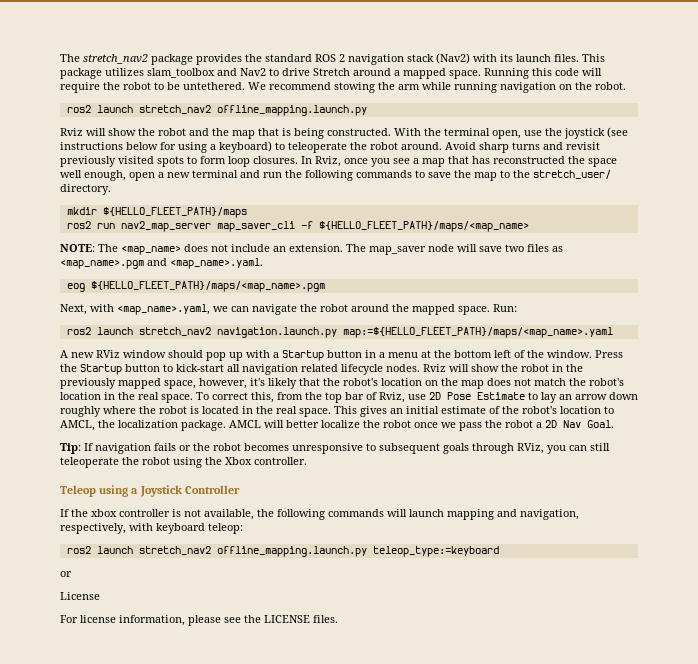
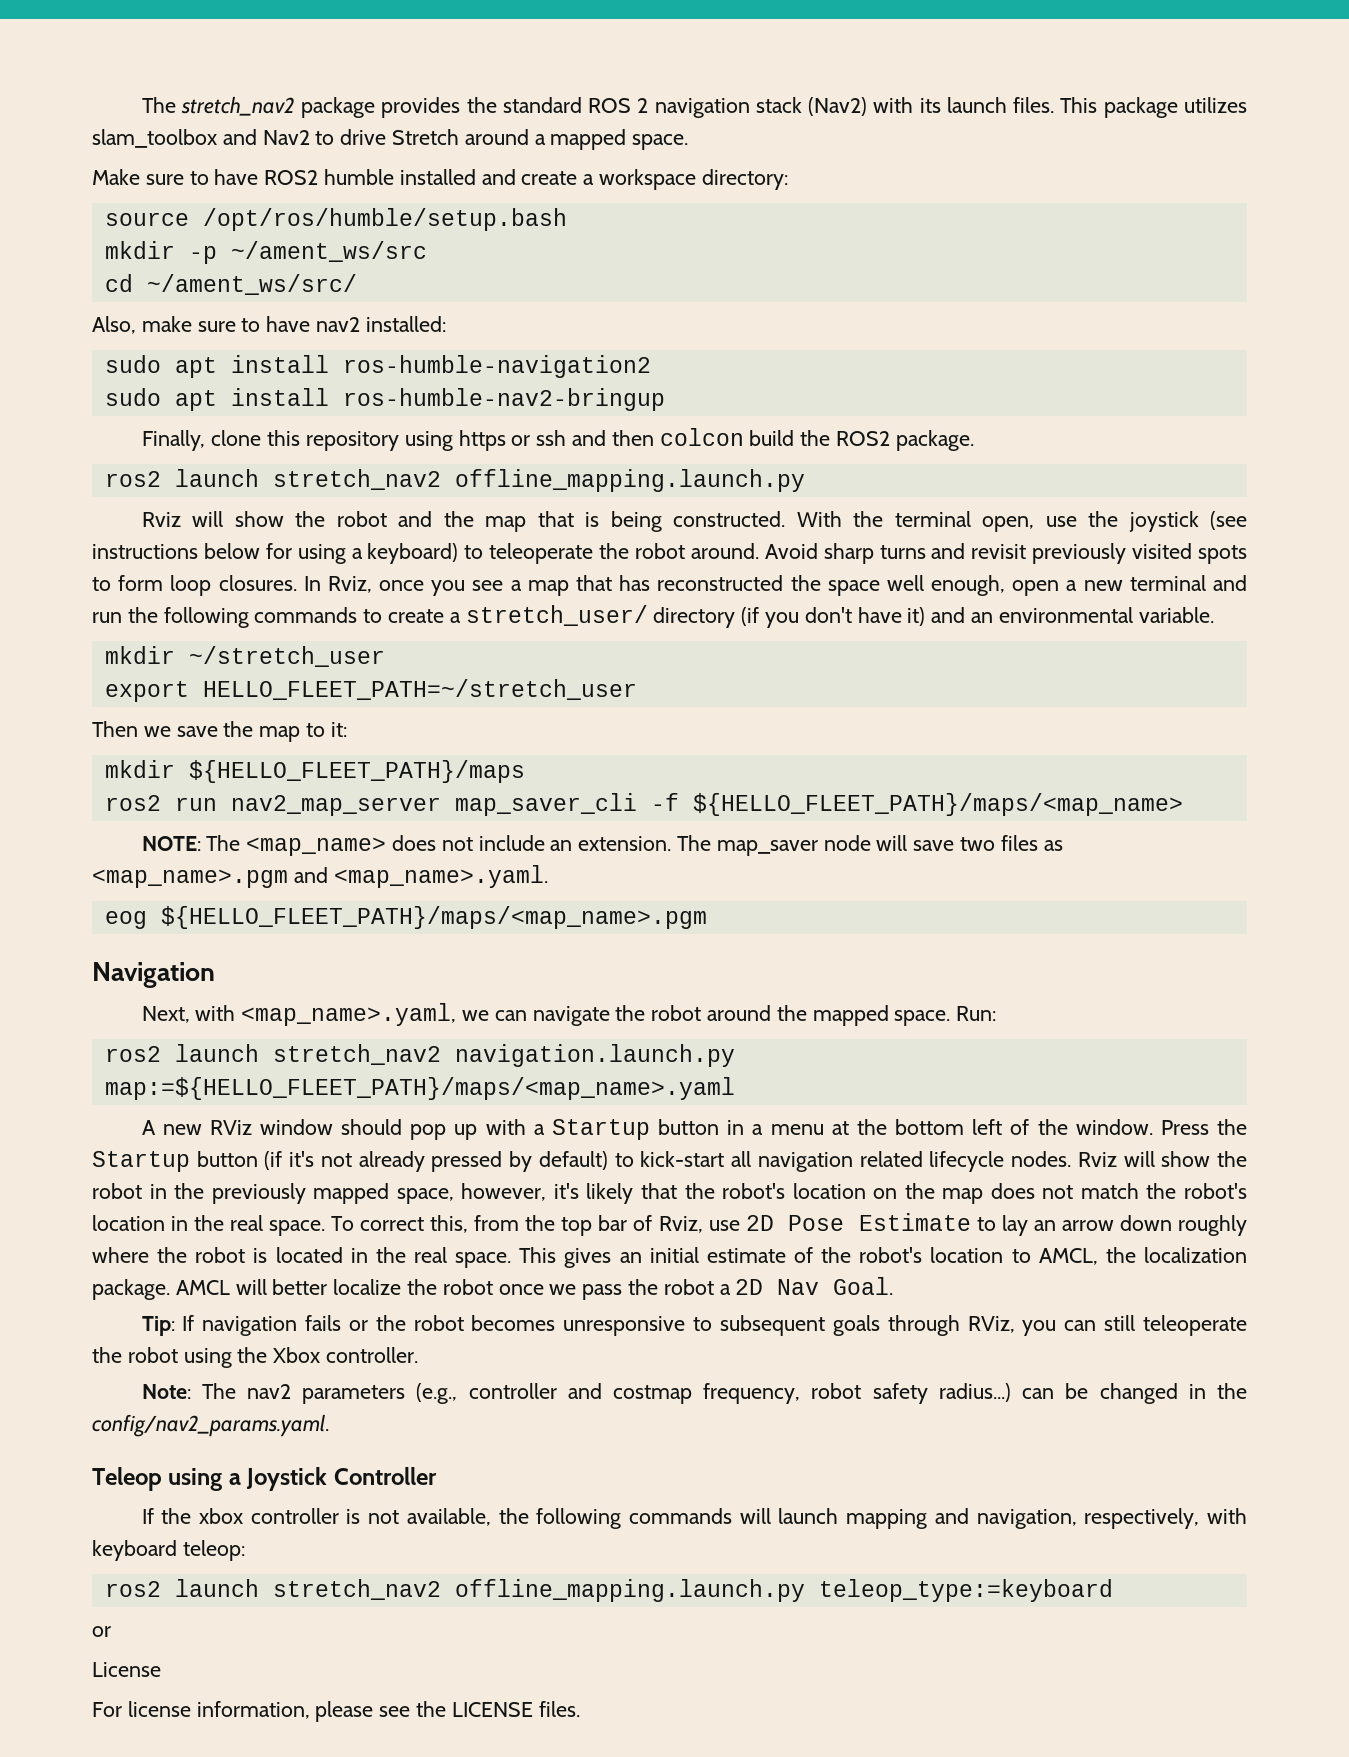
[484,68,602,79] [60,82,626,93] Running this code will require the robot to be untethered. We recommend stowing the arm while running navigation on the robot. -> [92,169,788,190] [104,208,567,231] [104,241,427,264] [104,274,357,295] [92,316,446,334] [104,355,651,378] [104,388,665,411] [141,428,974,451] // Make sure to have ROS2 humble installed and create a workspace directory: // source /opt/ros/humble/setup.bash // mkdir -p ~/ament_ws/src // cd ~/ament_ws/src/ // Also, make sure to have nav2 installed: // sudo apt install ros-humble-navigation2 // sudo apt install ros-humble-nav2-bringup // Finally, clone this repository using https or ssh and then colcon build the ROS2 package.
(425, 174) none -> [388,605,1214,628] [104,646,385,667] [104,679,637,702] [92,721,171,737] create a stretch_user/ directory (if you don't have it) and an environmental variable. // mkdir ~/stretch_user // export HELLO_FLEET_PATH=~/stretch_user // Then we
[513,170,611,179] [60,184,111,195] the stretch_user/ directory. -> [330,722,347,737] it:
(325, 286) none -> [92,962,215,988] // Navigation
(160, 368) none -> [264,1151,608,1172] (if it's not already pressed by default)
(307, 461) none -> [141,1383,1247,1404] [92,1414,329,1437] // Note: The nav2 parameters (e.g., controller and costmap frequency, robot safety radius...) can be changed in the config/nav2_params.yaml.

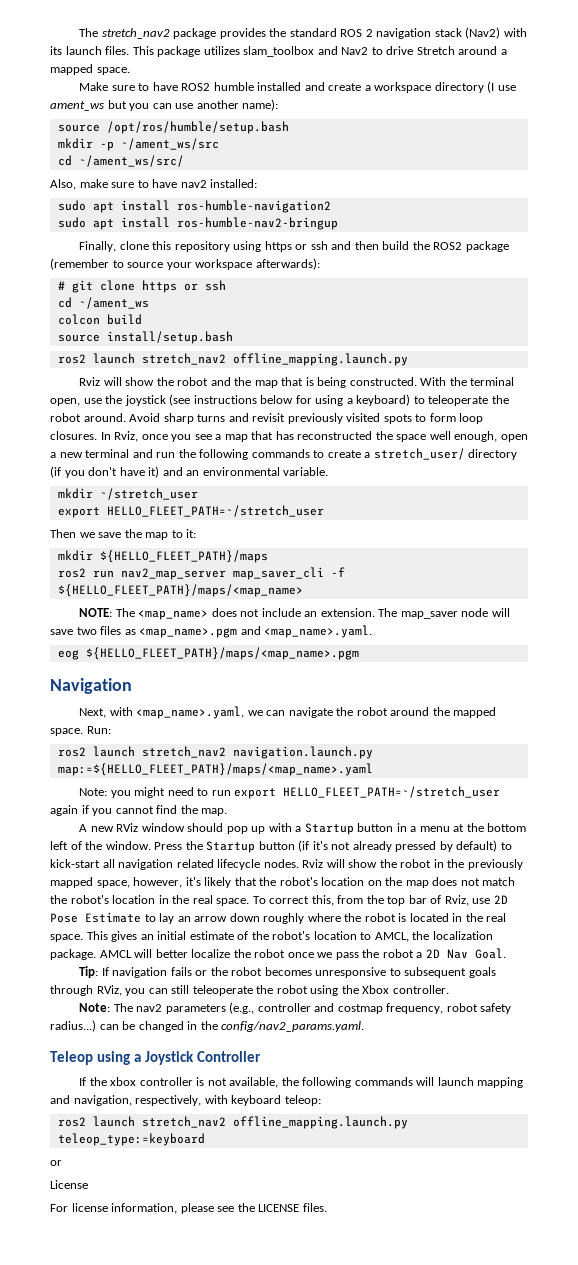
[701,169,788,190] directory: -> [434,81,516,93] [50,99,279,111] directory (I use ament_ws but you can use another name):
[659,428,744,446] colcon -> (379, 245) none
[895,430,974,451] package. -> [465,241,509,252] [50,258,320,270] [57,280,226,293] [57,297,149,309] [57,314,142,325] [57,331,233,344] package (remember to source your workspace afterwards): // # git clone https or ssh // cd ~/ament_ws // colcon build // source install/setup.bash
(735, 1088) none -> [79,786,501,799] [50,805,228,816] // Note: you might need to run export HELLO_FLEET_PATH=~/stretch_user again if you cannot find the map.

